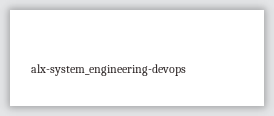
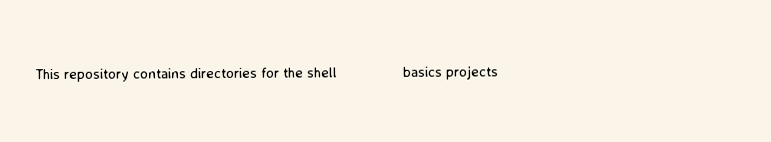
[31,64,186,76] alx-system_engineering-devops -> [34,65,499,82] This repository contains directories for the shell basics projects

